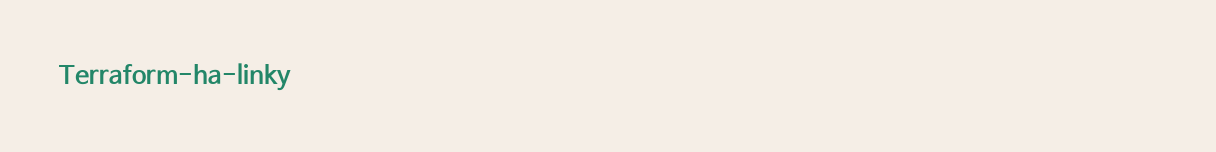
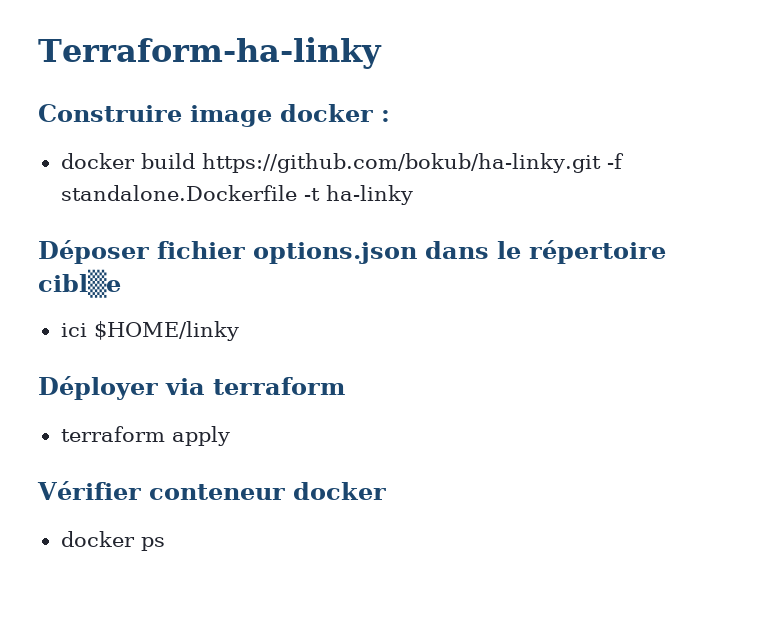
(291, 77) none -> [38,104,390,127] [60,153,624,173] [60,185,413,205] [38,240,666,264] [38,269,121,298] [60,321,239,341] [38,376,345,400] [60,426,230,446] [37,481,386,500] [60,531,165,551] // Construire image docker : // docker build https://github.com/bokub/ha-linky.git -f standalone.Dockerfile -t ha-linky // Déposer fichier options.json dans le répertoire cibl▒e // ici $HOME/linky // Déployer via terraform // terraform apply // Vérifier conteneur docker // docker ps

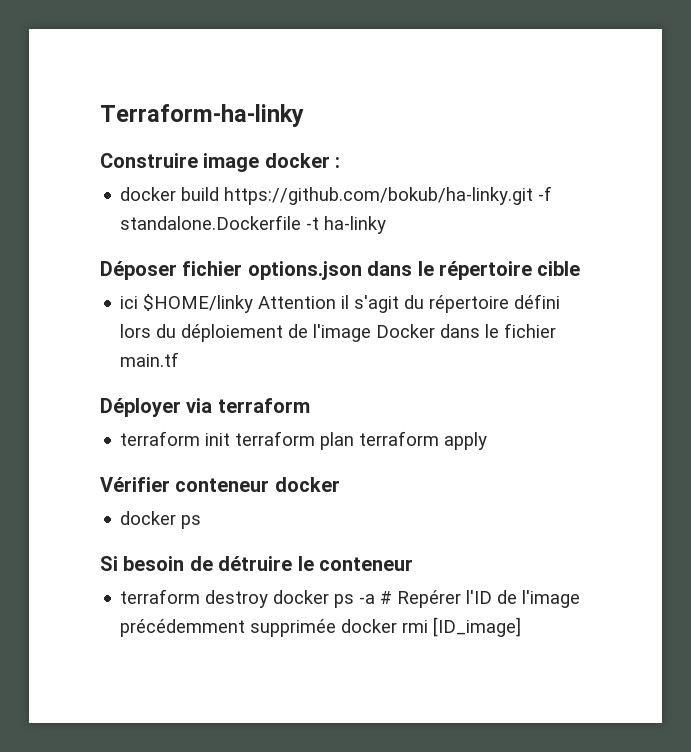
[38,269,121,298] cibl▒e -> [537,261,581,276] cible
(239, 331) none -> [258,294,561,313] [120,323,557,342] [120,352,180,367] Attention il s'agit du répertoire défini lors du déploiement de l'image Docker dans le fichier main.tf
(165, 434) none -> [205,431,440,450] init terraform plan terraform
(165, 544) none -> [100,556,413,571] [120,589,581,608] [120,617,522,637] // Si besoin de détruire le conteneur // terraform destroy docker ps -a # Repérer l'ID de l'image précédemment supprimée docker rmi [ID_image]

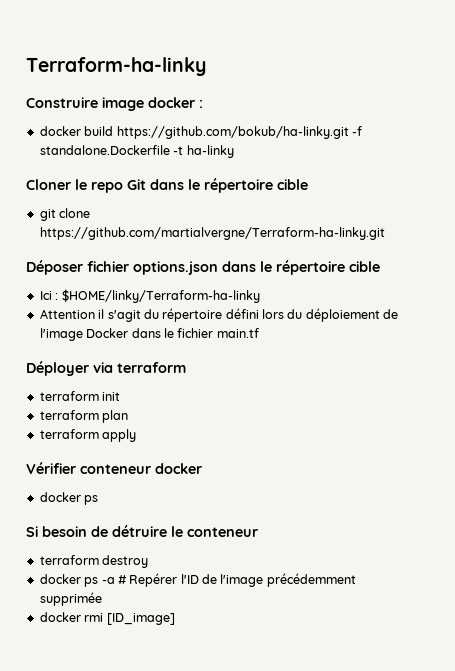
(387, 225) none -> [26,178,308,193] [39,208,91,221] [39,227,385,240] // Cloner le repo Git dans le répertoire cible // git clone https://github.com/martialvergne/Terraform-ha-linky.git
[120,294,254,313] ici $HOME/linky -> [39,289,260,303] Ici : $HOME/linky/Terraform-ha-linky //
(231, 439) none -> (121, 396) //
(355, 441) none -> (129, 416) //
(269, 599) none -> (149, 561) //
(337, 628) none -> (102, 599) //

